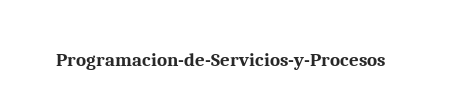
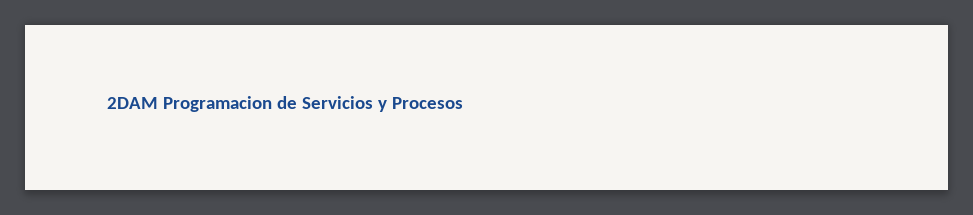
[56,53,385,70] Programacion-de-Servicios-y-Procesos -> [107,96,463,112] 2DAM Programacion de Servicios y Procesos

